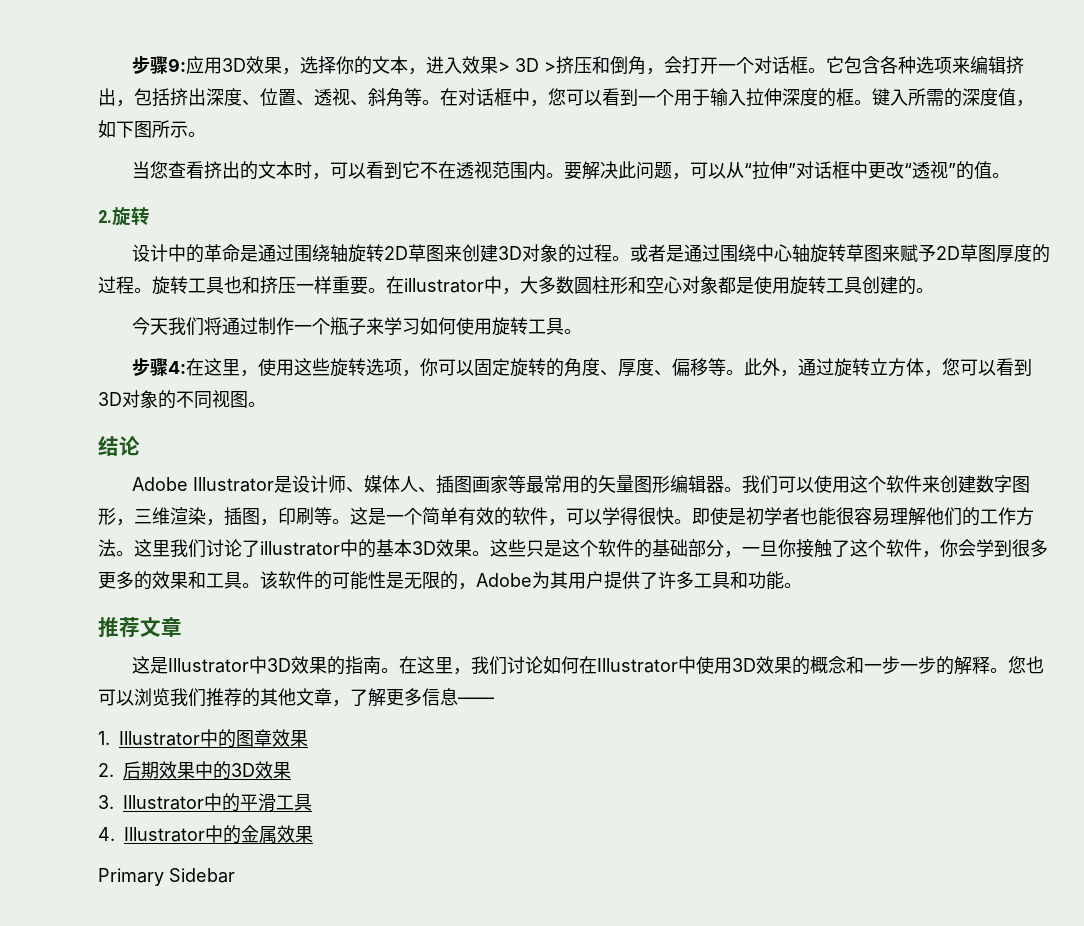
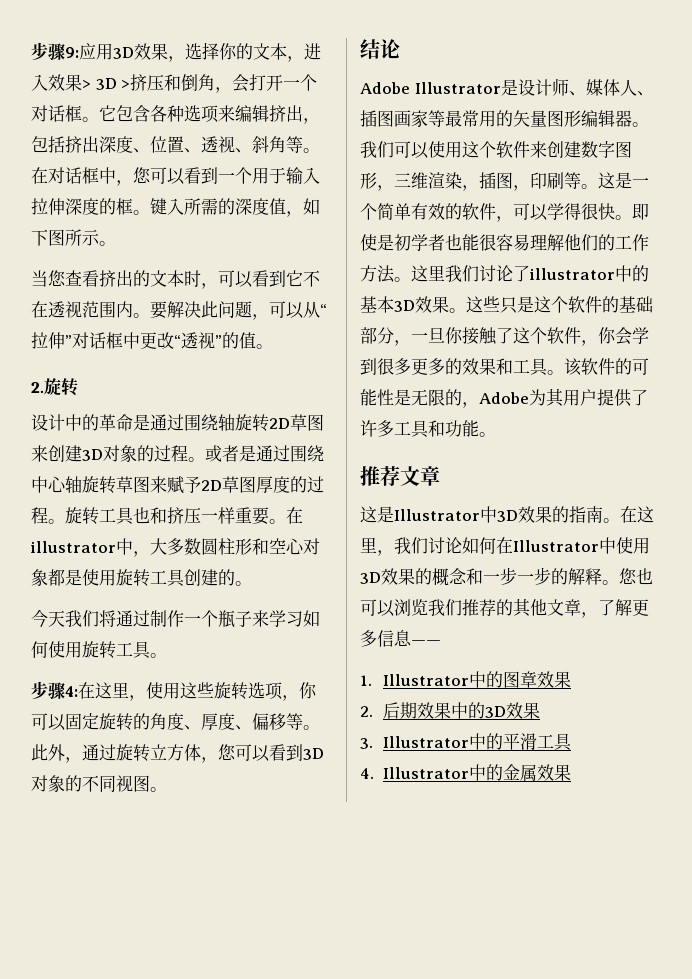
[98,868,235,886] // Primary Sidebar -> (571, 772) none

